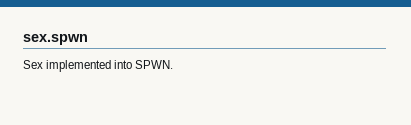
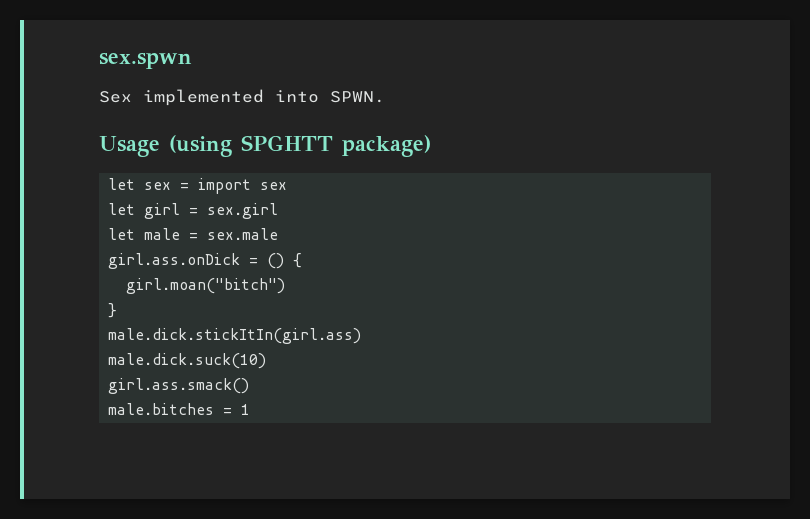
(174, 64) none -> [99,135,431,157] [108,178,288,194] [108,203,279,219] [108,228,279,240] [108,253,303,269] [126,278,286,294] [108,303,118,318] [108,328,362,344] [108,353,267,369] [108,378,250,394] [108,403,251,415] // Usage (using SPGHTT package) // let sex = import sex // let girl = sex.girl // let male = sex.male // girl.ass.onDick = () { // girl.moan("bitch") // } // male.dick.stickItIn(girl.ass) // male.dick.suck(10) // girl.ass.smack() // male.bitches = 1

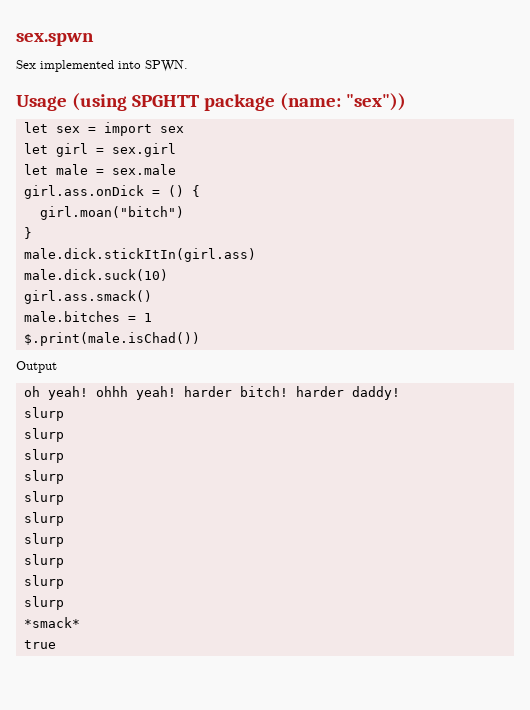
[342,135,431,157] package) -> [203,93,406,111] package (name: "sex"))
(251, 409) none -> [23,332,200,346] [16,361,57,373] [23,386,400,400] [23,407,64,421] [23,428,64,442] [23,449,64,463] [23,470,64,484] [23,491,64,505] [23,512,64,526] [23,533,64,547] [23,554,64,568] [23,575,64,589] [23,596,64,610] [23,617,80,628] [23,640,56,649] // $.print(male.isChad()) // Output // oh yeah! ohhh yeah! harder bitch! harder daddy! // slurp // slurp // slurp // slurp // slurp // slurp // slurp // slurp // slurp // slurp // *smack* // true

